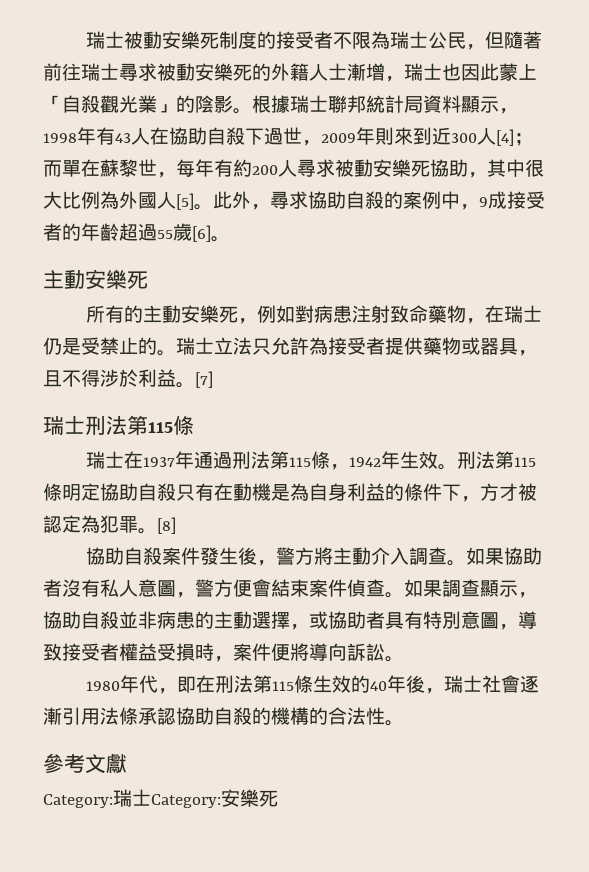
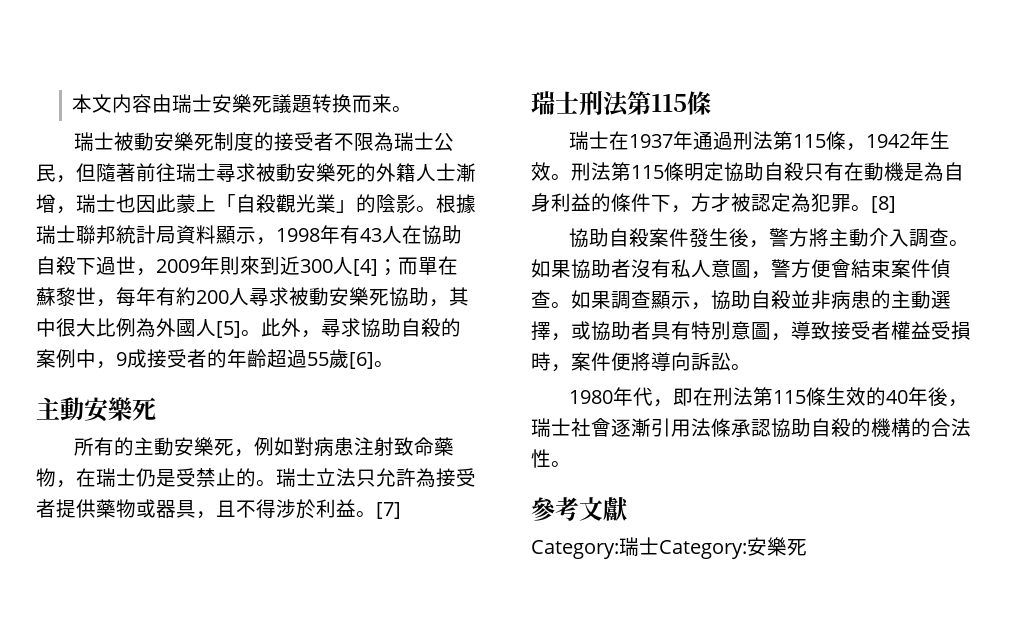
(85, 40) none -> [72,94,413,113] 本文内容由瑞士安樂死議題转换而来。 //

